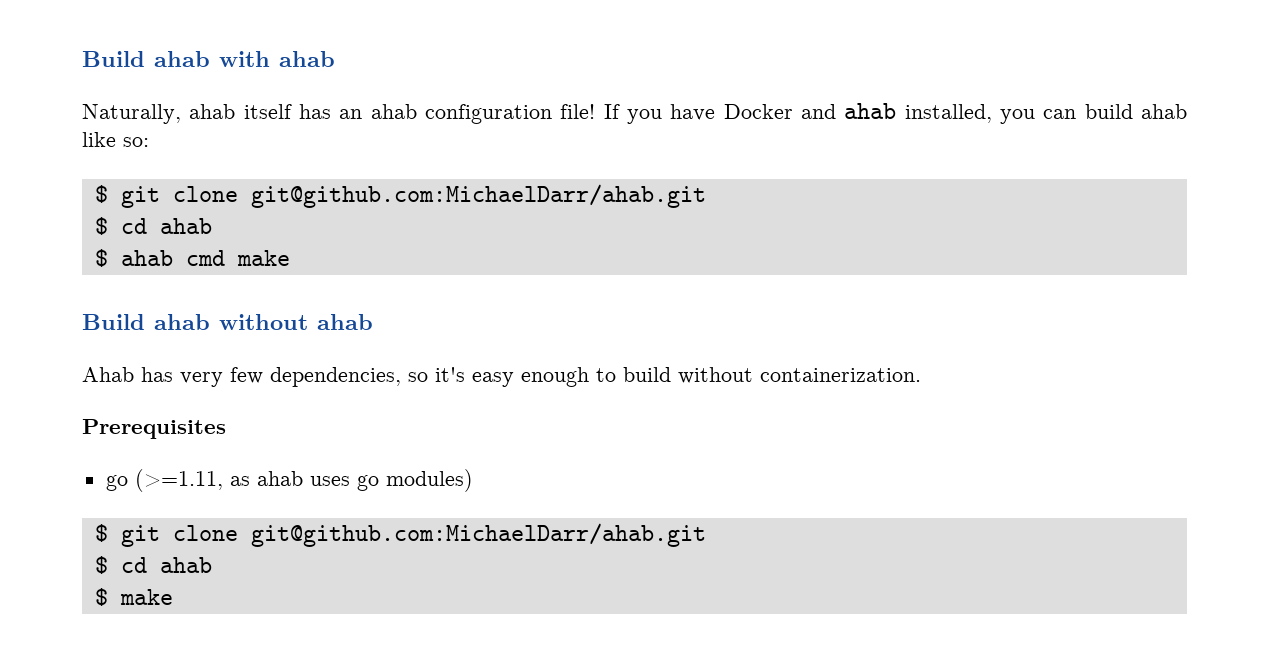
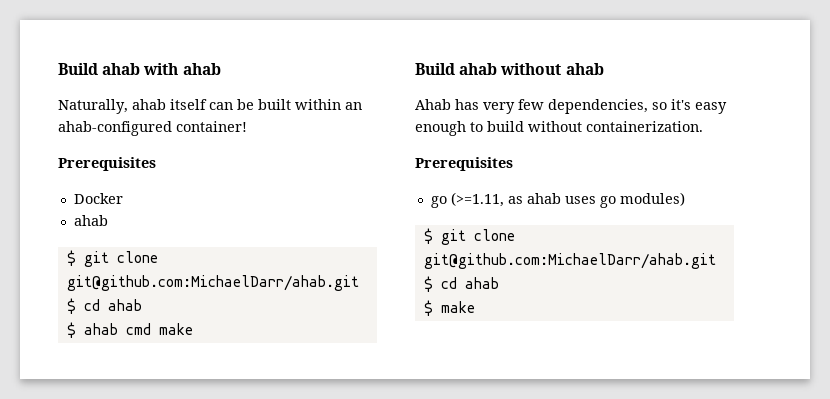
[299,103,1188,124] [82,132,149,147] has an ahab configuration file! If you have Docker and ahab installed, you can build ahab like so: -> [209,99,362,110] [58,121,247,136] [58,157,156,171] [73,193,123,204] [73,215,108,226] can be built within an ahab-configured container! // Prerequisites // Docker // ahab

